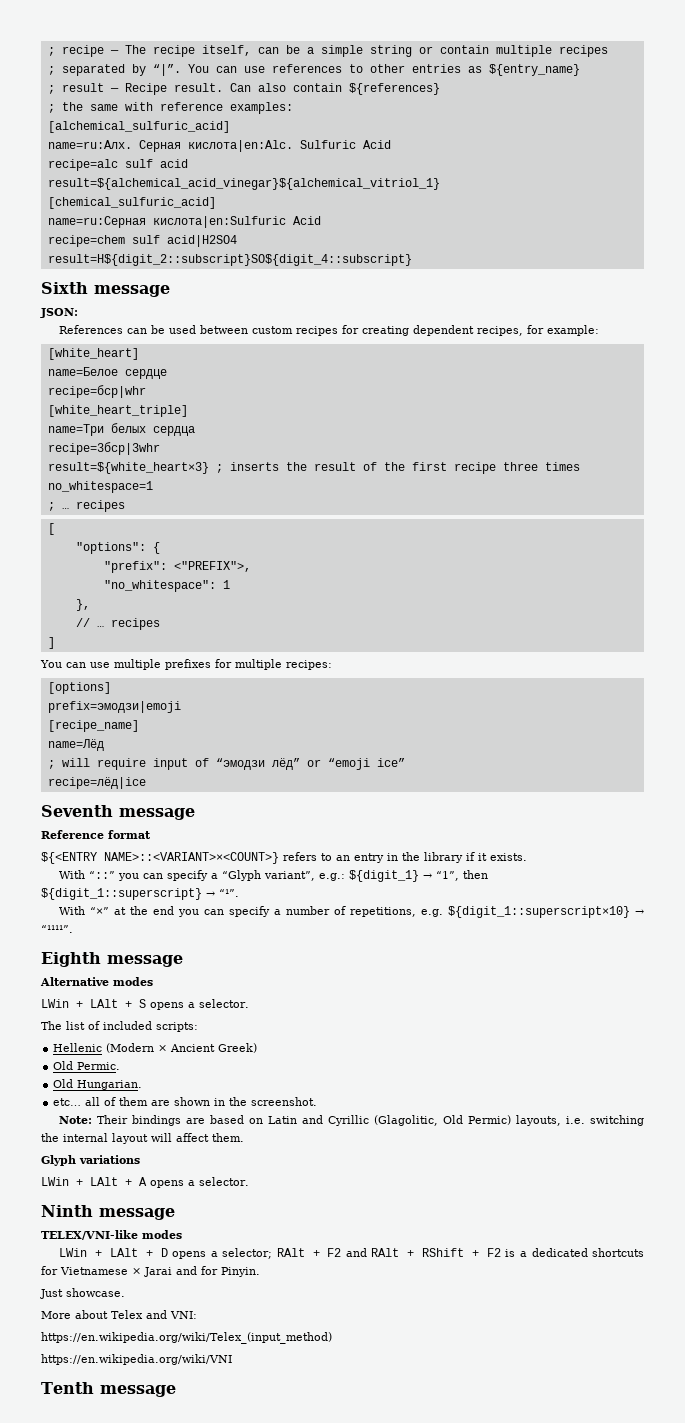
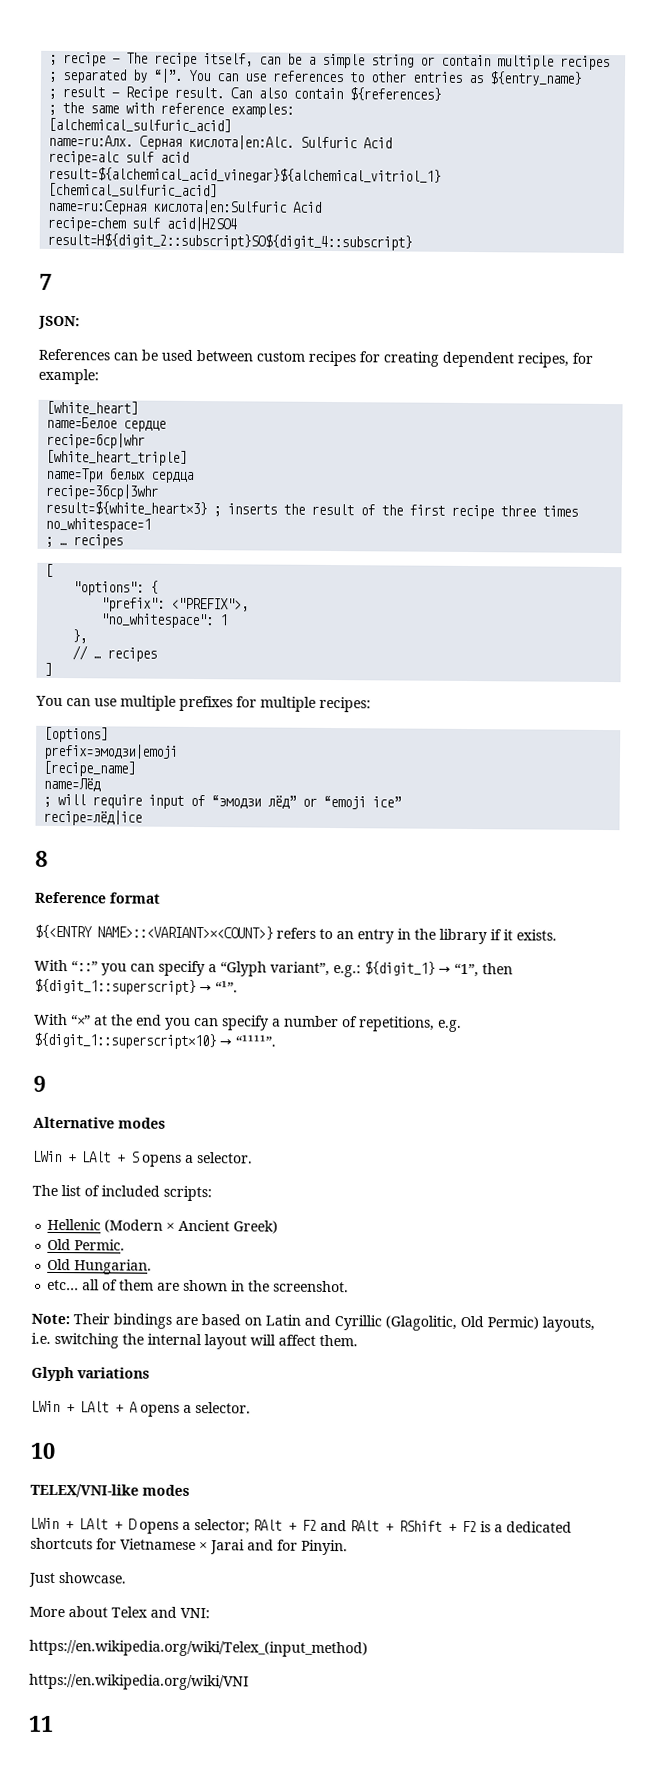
[41,282,170,297] Sixth message -> [39,273,52,290] 7
[41,805,195,820] Seventh message -> [35,850,48,867] 8
[41,952,183,967] Eighth message -> [33,1075,46,1092] 9
[41,1205,175,1220] Ninth message -> [30,1442,55,1459] 10
[41,1382,176,1397] Tenth message -> [28,1715,53,1732] 11

